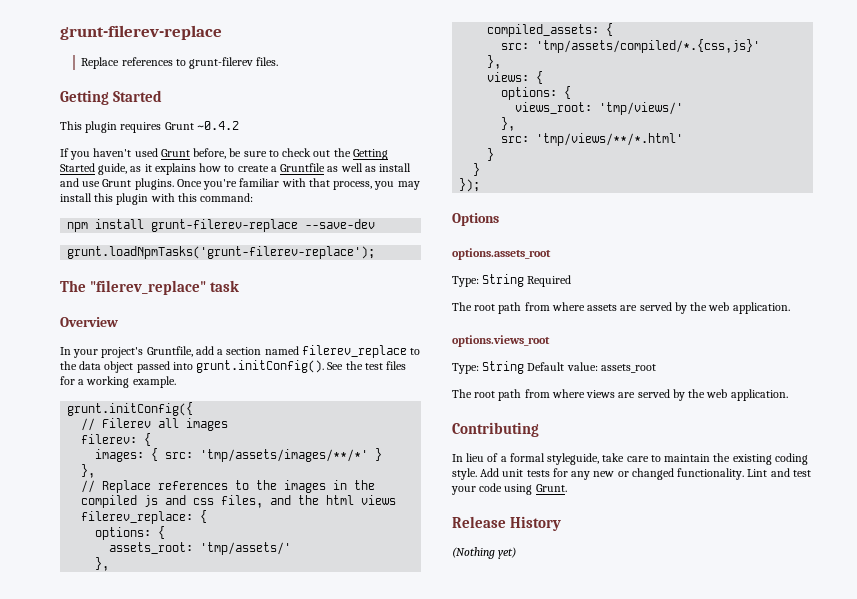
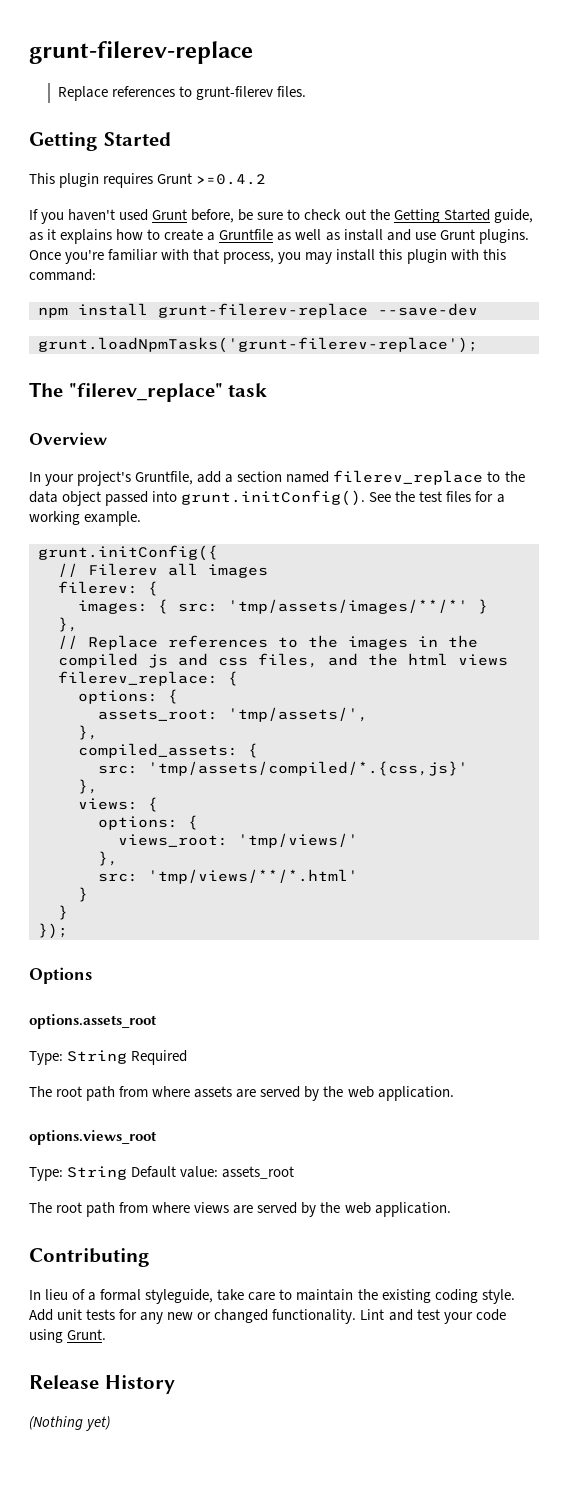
[196,121,239,130] ~0.4.2 -> [196,174,267,185] >=0.4.2
[200,542,292,555] 'tmp/assets/' -> [228,707,368,722] 'tmp/assets/',

